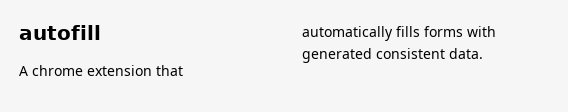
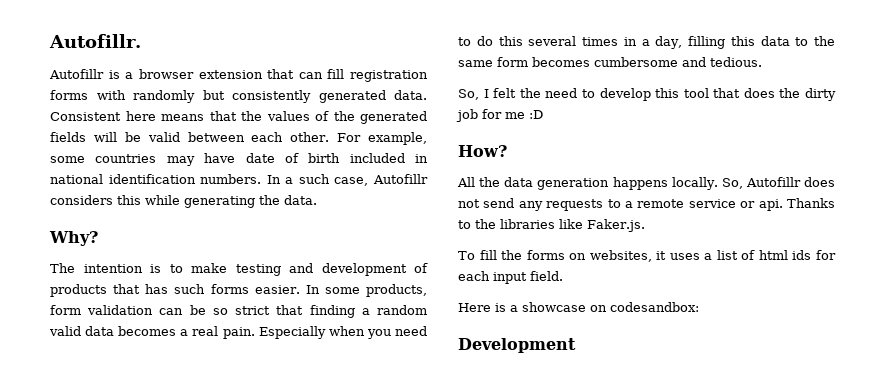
[19,25,101,40] [19,65,183,76] [302,26,496,41] [302,48,483,63] autofill // A chrome extension that automatically fills forms with generated consistent data. -> [49,34,141,48] [49,69,428,82] [50,90,427,103] [50,111,427,124] [50,132,427,145] [50,153,428,166] [50,174,428,186] [50,195,317,208] [49,231,98,246] [50,263,428,276] [50,284,427,297] [50,305,428,318] [49,326,427,339] [458,36,835,49] [458,57,762,67] [458,88,836,101] [456,109,543,122] [458,145,507,157] [457,177,835,190] [458,198,835,211] [458,219,645,232] [458,250,836,262] [458,271,563,284] [458,302,699,312] [458,338,576,353] Autofillr. // Autofillr is a browser extension that can fill registration forms with randomly but consistently generated data. Consistent here means that the values of the generated fields will be valid between each other. For example, some countries may have date of birth included in national identification numbers. In a such case, Autofillr considers this while generating the data. // Why? // The intention is to make testing and development of products that has such forms easier. In some products, form validation can be so strict that finding a random valid data becomes a real pain. Especially when you need to do this several times in a day, filling this data to the same form becomes cumbersome and tedious. // So, I felt the need to develop this tool that does the dirty job for me :D // How? // All the data generation happens locally. So, Autofillr does not send any requests to a remote service or api. Thanks to the libraries like Faker.js. // To fill the forms on websites, it uses a list of html ids for each input field. // Here is a showcase on codesandbox: // Development

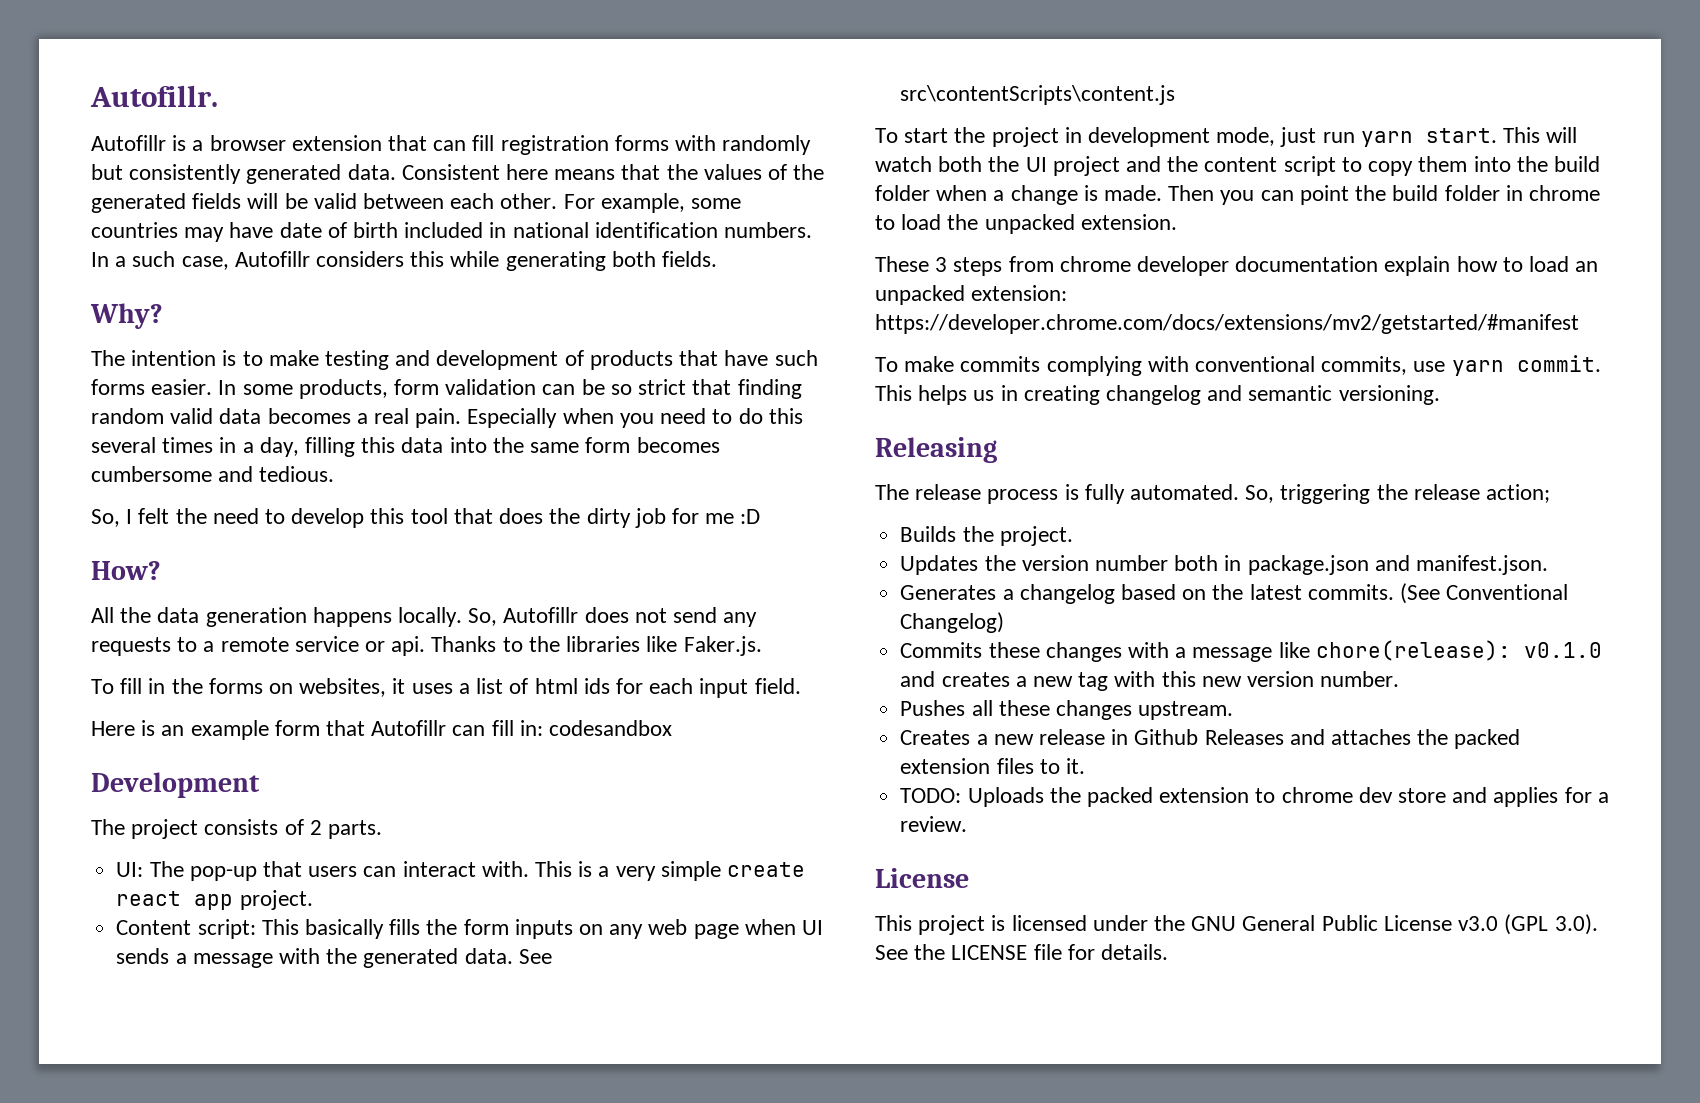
[259,195,317,205] the data. -> [611,251,718,267] both fields.
[145,284,169,294] has -> [724,350,769,366] have
[361,308,370,315] a -> (802, 389) none
[795,37,809,46] to -> [449,437,487,453] into
(497, 255) none -> [148,678,166,694] in
[510,302,699,312] [458,338,576,353] a showcase on codesandbox: // Development -> [161,720,673,740] [91,772,260,798] [91,819,383,839] [116,861,806,881] [116,890,313,910] [116,919,824,939] [116,948,552,968] [900,85,1176,105] [875,127,1578,147] [875,156,1600,176] [875,185,1600,205] [875,214,1177,234] [875,256,1599,276] [875,285,1068,305] [875,314,1579,334] [875,355,1601,376] [875,385,1440,405] [875,437,997,463] [875,484,1551,504] [900,526,1073,546] [900,555,1548,575] [900,583,1569,604] [900,612,1005,633] [900,640,1602,662] [900,671,1400,691] [900,700,1234,720] [900,729,1521,749] [900,758,1085,774] [900,787,1609,807] [900,816,968,832] [875,868,969,888] [875,914,1598,935] [875,944,1169,960] an example form that Autofillr can fill in: codesandbox // Development // The project consists of 2 parts. // UI: The pop-up that users can interact with. This is a very simple create react app project. // Content script: This basically fills the form inputs on any web page when UI sends a message with the generated data. See src\contentScripts\content.js // To start the project in development mode, just run yarn start. This will watch both the UI project and the content script to copy them into the build folder when a change is made. Then you can point the build folder in chrome to load the unpacked extension. // These 3 steps from chrome developer documentation explain how to load an unpacked extension: https://developer.chrome.com/docs/extensions/mv2/getstarted/#manifest // To make commits complying with conventional commits, use yarn commit. This helps us in creating changelog and semantic versioning. // Releasing // The release process is fully automated. So, triggering the release action; // Builds the project. // Updates the version number both in package.json and manifest.json. // Generates a changelog based on the latest commits. (See Conventional Changelog) // Commits these changes with a message like chore(release): v0.1.0 and creates a new tag with this new version number. // Pushes all these changes upstream. // Creates a new release in Github Releases and attaches the packed extension files to it. // TODO: Uploads the packed extension to chrome dev store and applies for a review. // License // This project is licensed under the GNU General Public License v3.0 (GPL 3.0). See the LICENSE file for details.

